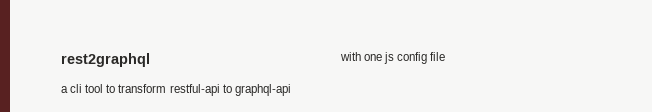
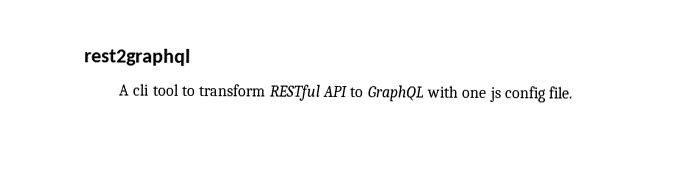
[61,86,68,93] a -> [118,84,130,96] A
[169,84,291,96] restful-api to graphql-api -> [268,84,424,102] RESTful API to GraphQL
[430,52,446,61] file -> [548,86,573,99] file.

